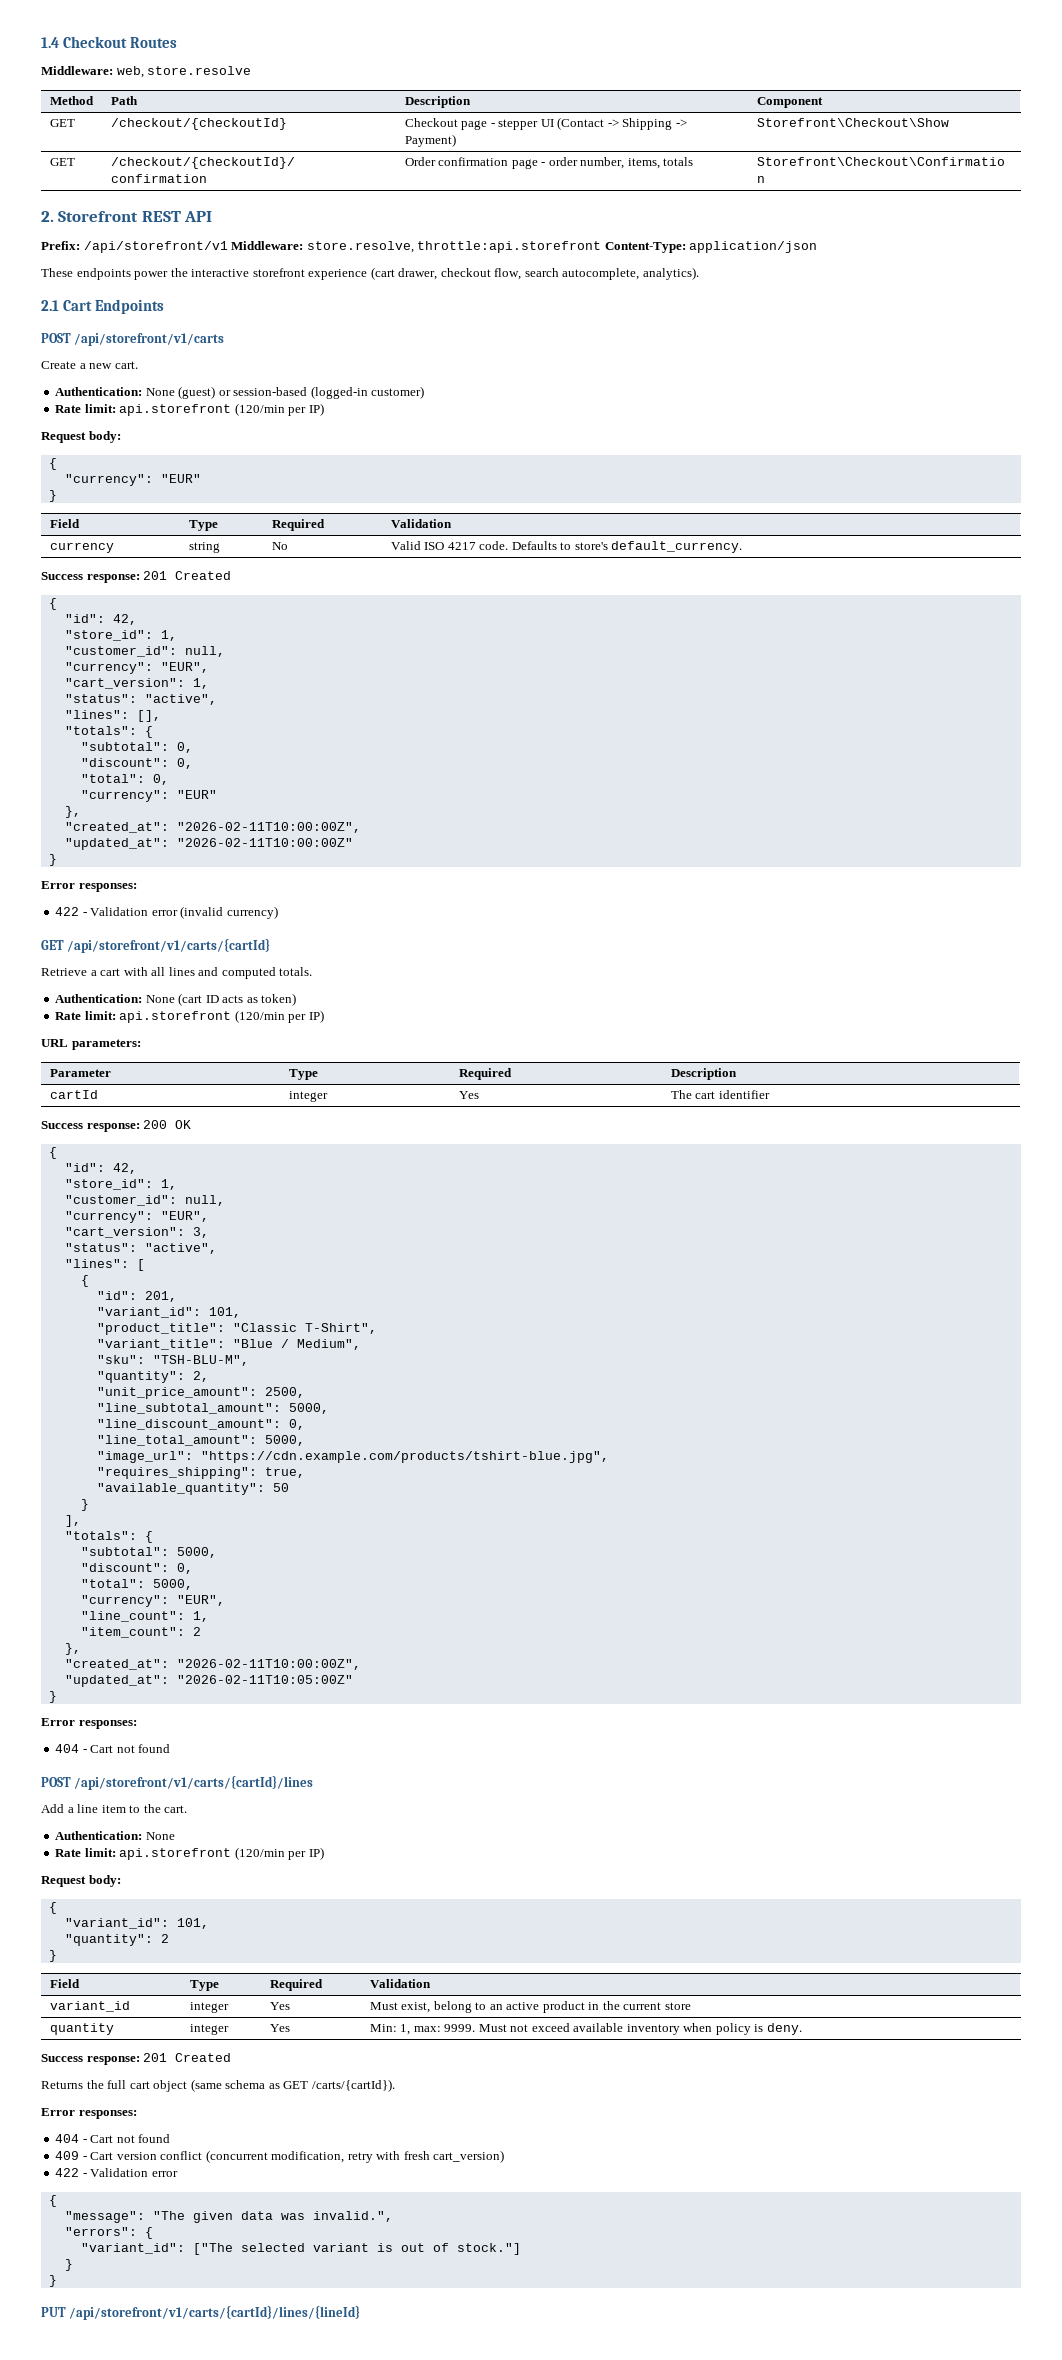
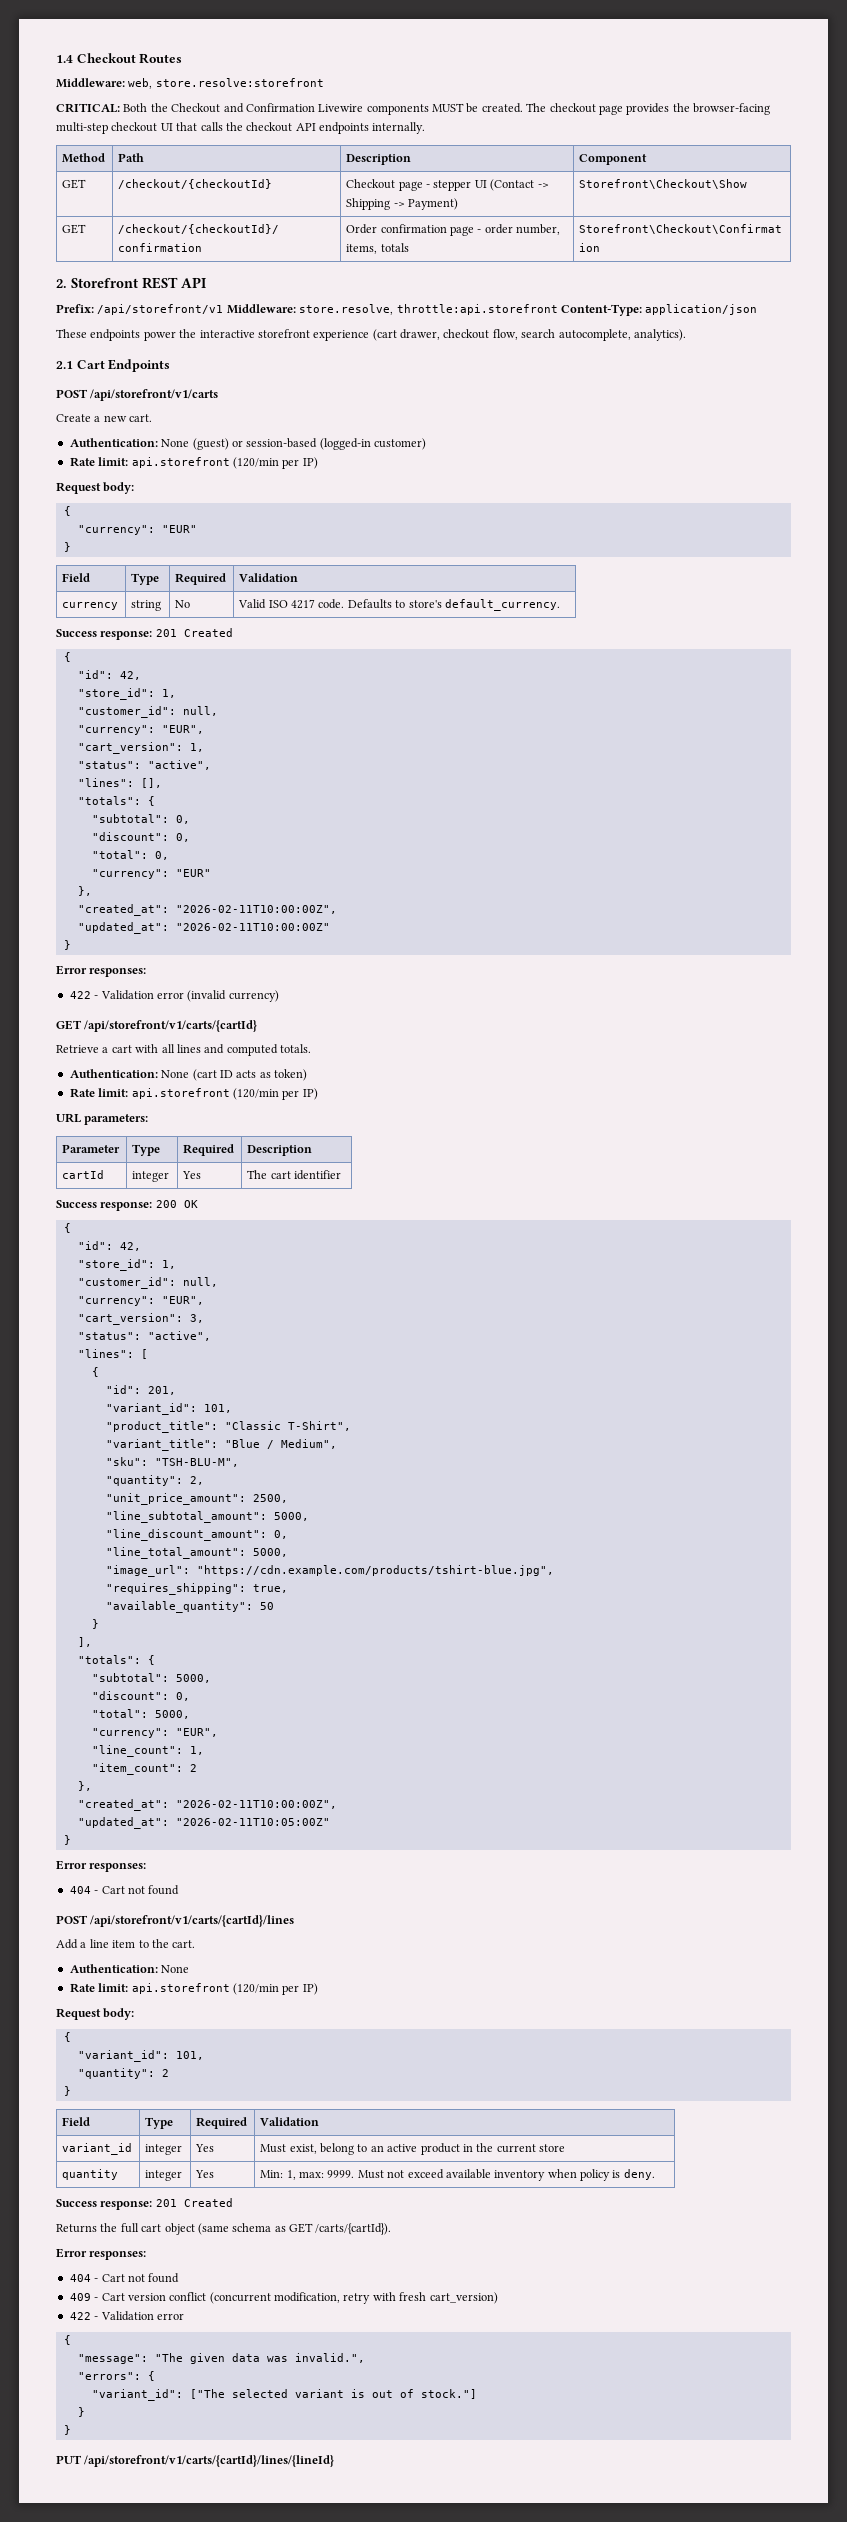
[147,66,252,75] store.resolve -> [155,78,324,87] [56,103,770,115] [56,122,426,134] store.resolve:storefront // CRITICAL: Both the Checkout and Confirmation Livewire components MUST be created. The checkout page provides the browser-facing multi-step checkout UI that calls the checkout API endpoints internally.

